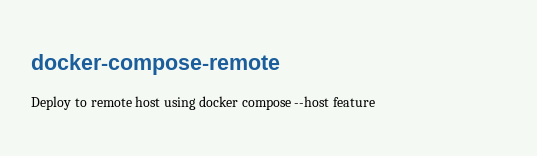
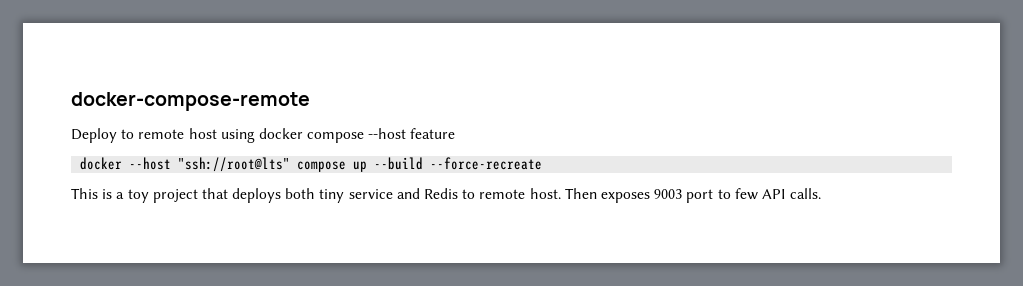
(376, 102) none -> [80,157,543,172] [71,188,822,203] // docker --host "ssh://root@lts" compose up --build --force-recreate // This is a toy project that deploys both tiny service and Redis to remote host. Then exposes 9003 port to few API calls.

